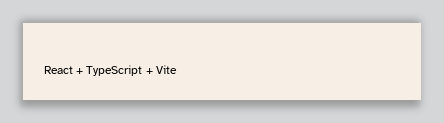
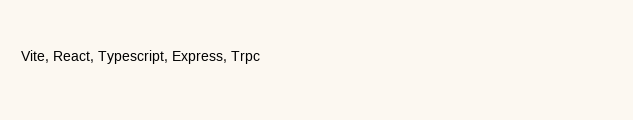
[44,65,177,76] React + TypeScript + Vite -> [21,50,260,64] Vite, React, Typescript, Express, Trpc

